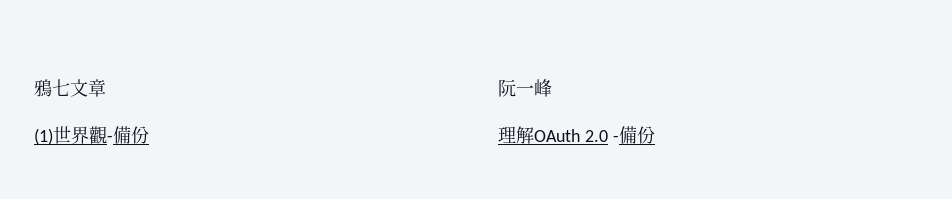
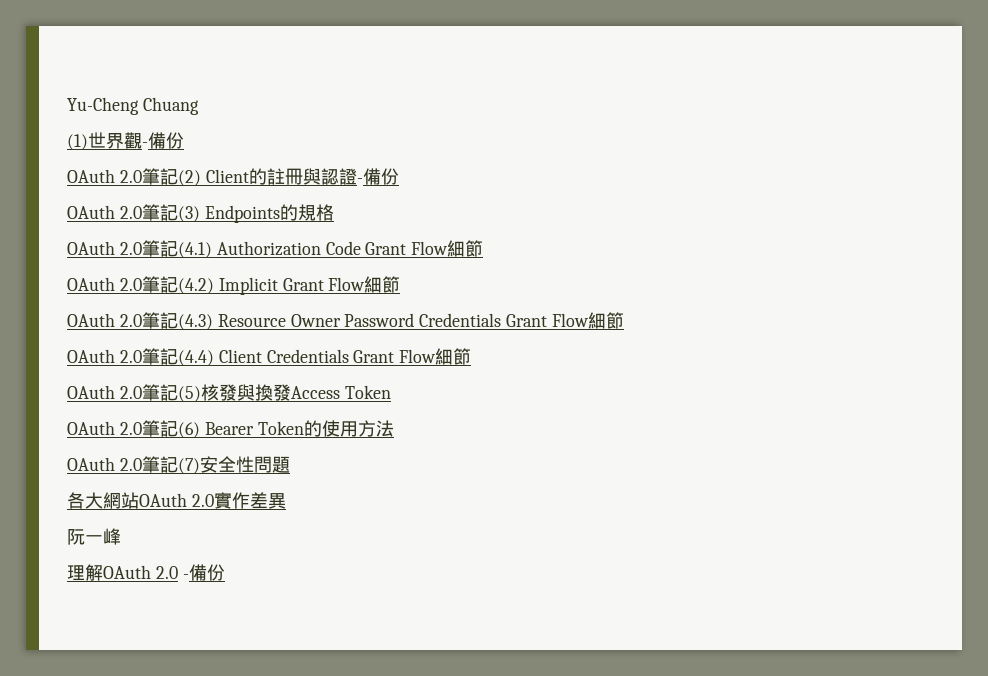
[34,79,106,97] 鴉七文章 -> [67,97,199,115] Yu-Cheng Chuang
(149, 135) none -> [67,168,399,186] [67,204,334,223] [67,240,484,258] [67,276,401,295] [67,312,625,330] [67,348,472,366] [67,384,391,402] [67,420,394,438] [67,456,290,474] [67,492,286,509] // OAuth 2.0筆記(2) Client的註冊與認證-備份 // OAuth 2.0筆記(3) Endpoints的規格 // OAuth 2.0筆記(4.1) Authorization Code Grant Flow細節 // OAuth 2.0筆記(4.2) Implicit Grant Flow細節 // OAuth 2.0筆記(4.3) Resource Owner Password Credentials Grant Flow細節 // OAuth 2.0筆記(4.4) Client Credentials Grant Flow細節 // OAuth 2.0筆記(5)核發與換發Access Token // OAuth 2.0筆記(6) Bearer Token的使用方法 // OAuth 2.0筆記(7)安全性問題 // 各大網站OAuth 2.0實作差異

